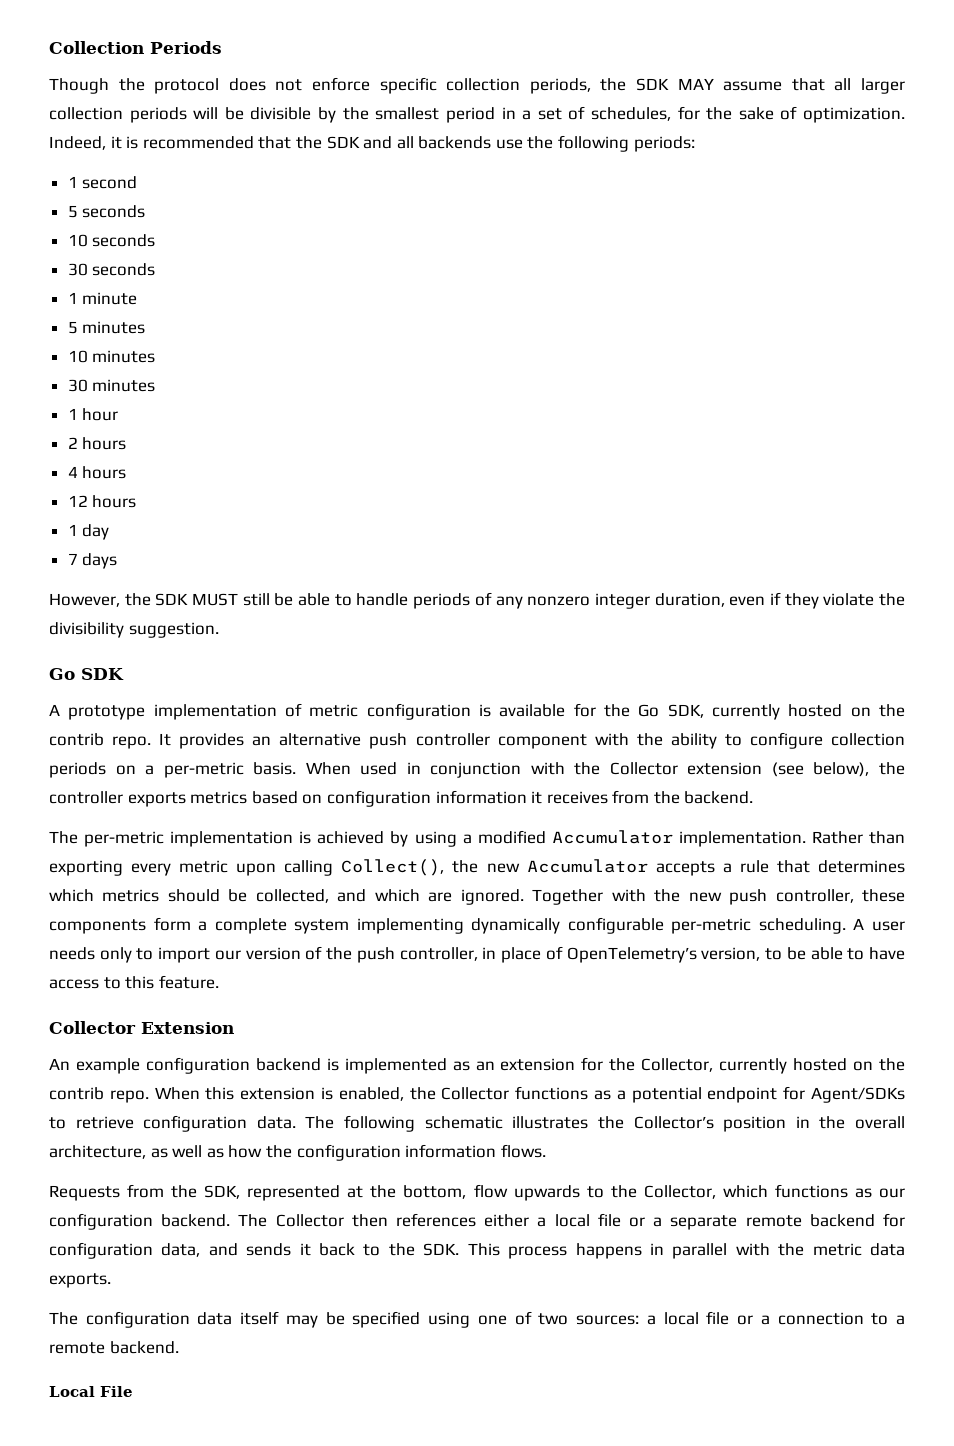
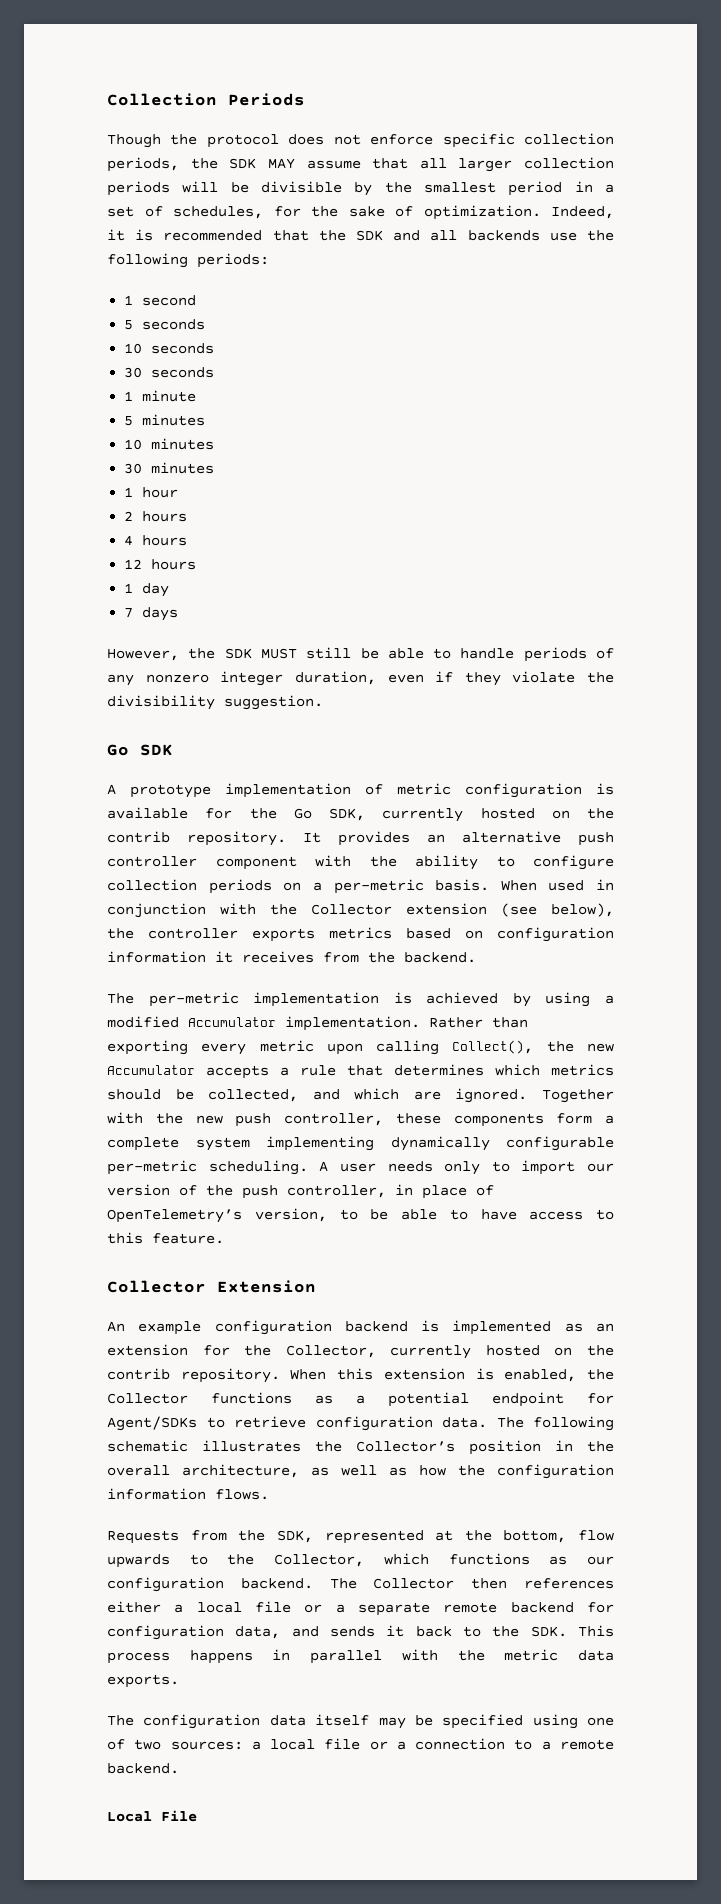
[112,736,152,749] repo. -> [187,831,286,846] repository.
[109,1090,149,1103] repo. -> [180,1368,280,1383] repository.

